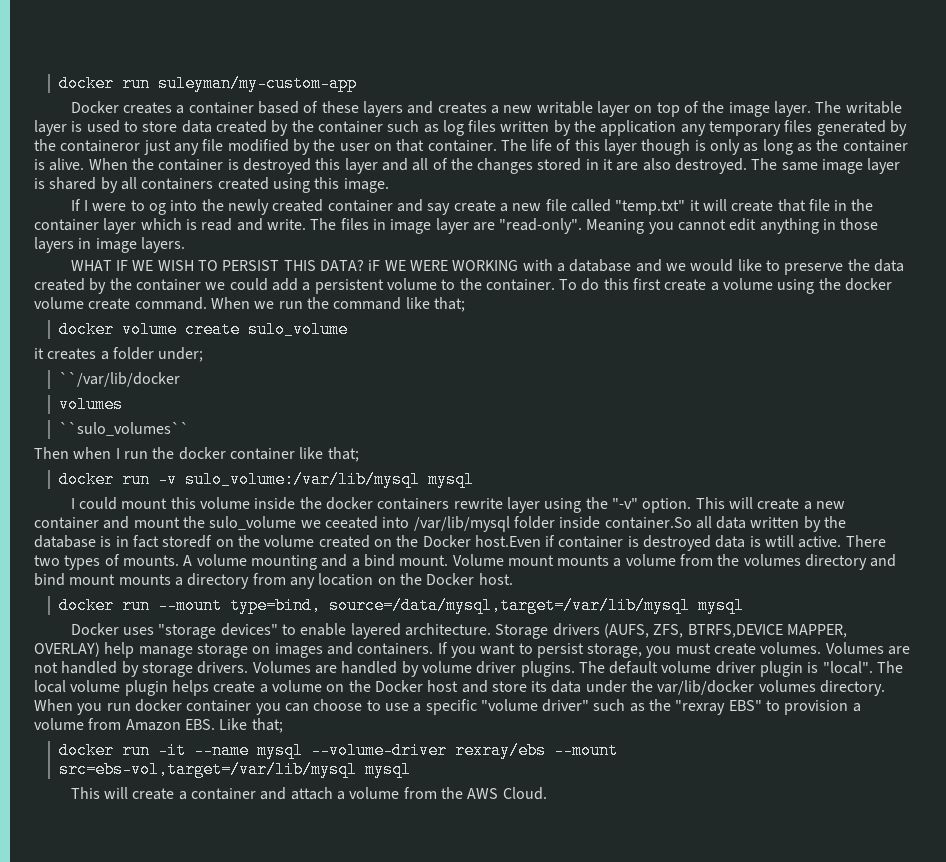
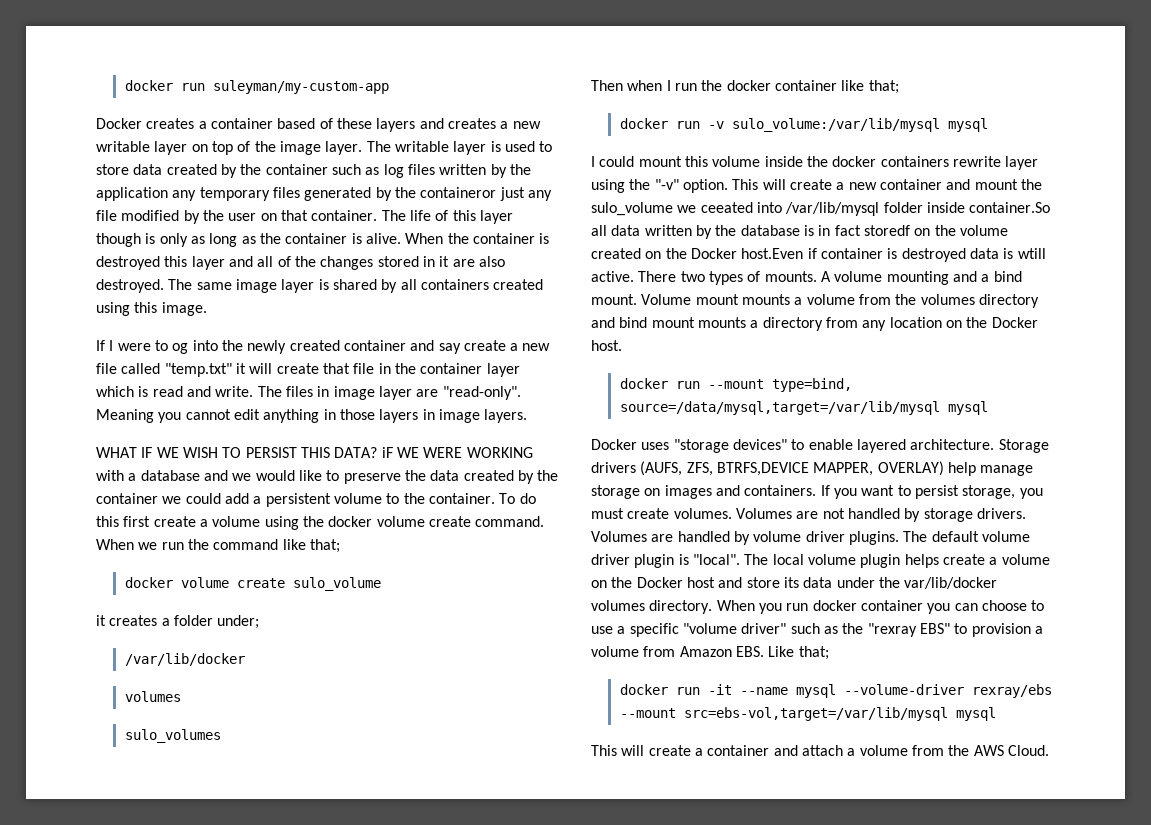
[59,372,181,387] ``/var/lib/docker -> [124,653,245,666] /var/lib/docker
[59,422,190,436] ``sulo_volumes`` -> [124,729,221,743] sulo_volumes

